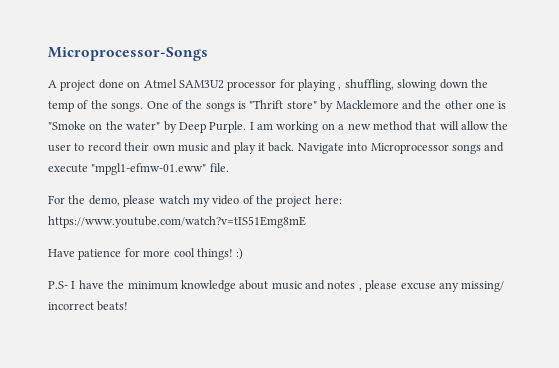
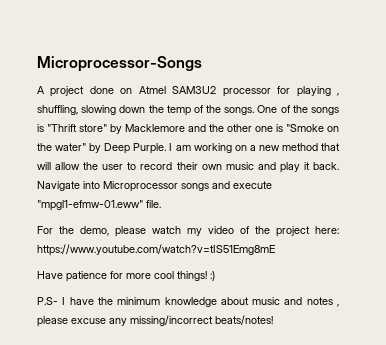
[461,281,505,292] [48,301,129,311] missing/ incorrect beats! -> [130,315,273,326] missing/incorrect beats/notes!

